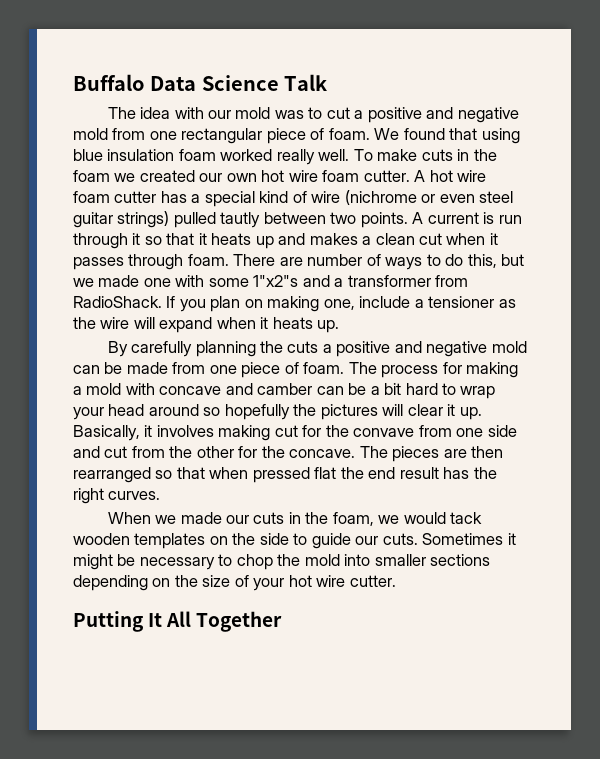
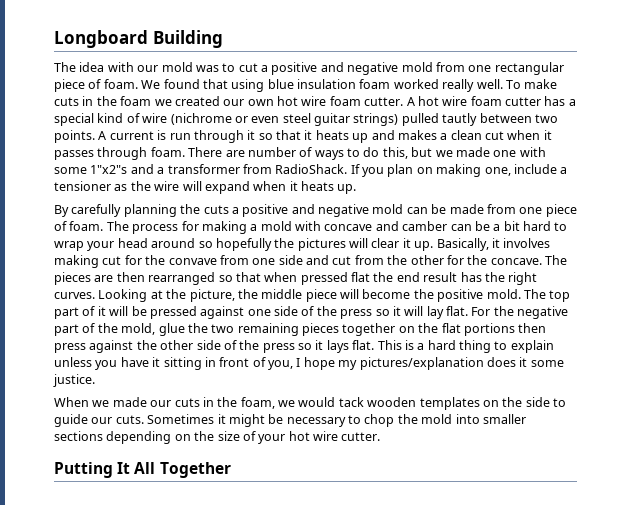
[73,74,328,91] Buffalo Data Science Talk -> [54,30,223,48] Longboard Building
(161, 495) none -> [98,289,571,302] [54,306,569,319] [54,323,547,336] [54,340,554,353] [54,357,564,370] [53,374,95,387] Looking at the picture, the middle piece will become the positive mold. The top part of it will be pressed against one side of the press so it will lay flat. For the negative part of the mold, glue the two remaining pieces together on the flat portions then press against the other side of the press so it lays flat. This is a hard thing to explain unless you have it sitting in front of you, I hope my pictures/explanation does it some justice.

